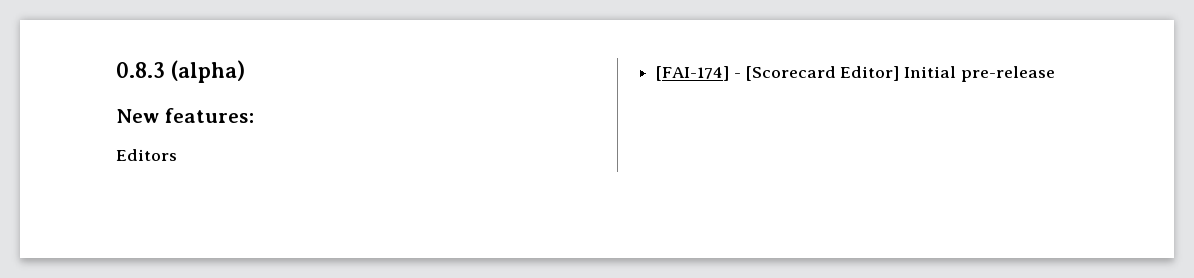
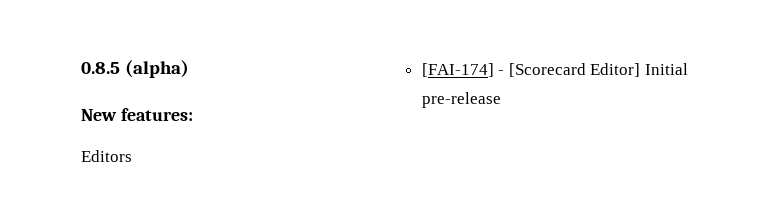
[116,62,165,78] 0.8.3 -> [81,62,120,74] 0.8.5

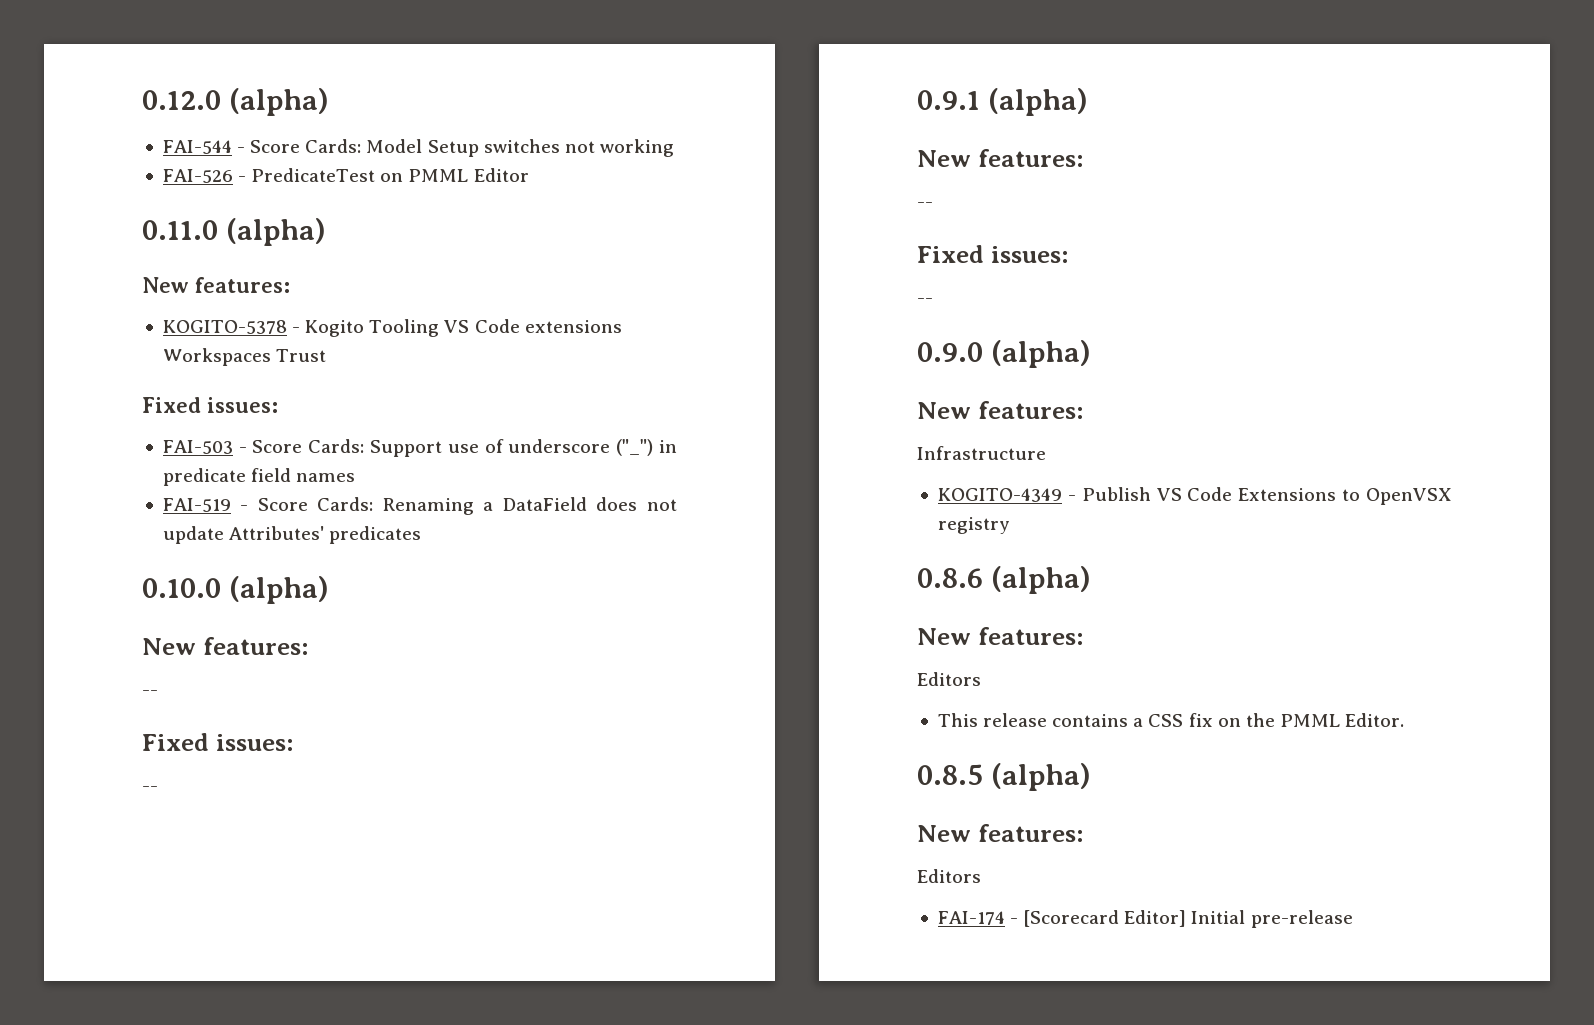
(81, 68) none -> [142,88,329,116] [162,139,674,157] [162,168,529,183] [142,218,326,246] [142,277,290,293] [162,319,622,337] [162,348,327,366] [142,397,278,413] [162,439,677,457] [162,468,356,486] [162,497,677,515] [162,526,422,544] [142,576,329,604] [142,637,309,655] [142,690,158,696] [142,733,294,751] [142,786,158,792] [917,88,1088,116] [917,149,1084,167] [917,202,933,208] [917,245,1069,263] [917,298,933,304] [917,340,1091,368] [917,401,1084,419] [917,446,1046,460] [937,487,1452,505] [937,517,1010,534] [917,566,1091,594] [917,627,1084,645] [917,672,981,686] [937,713,1405,727] 0.12.0 (alpha) // FAI-544 - Score Cards: Model Setup switches not working // FAI-526 - PredicateTest on PMML Editor // 0.11.0 (alpha) // New features: // KOGITO-5378 - Kogito Tooling VS Code extensions Workspaces Trust // Fixed issues: // FAI-503 - Score Cards: Support use of underscore ("_") in predicate field names // FAI-519 - Score Cards: Renaming a DataField does not update Attributes' predicates // 0.10.0 (alpha) // New features: // -- // Fixed issues: // -- // 0.9.1 (alpha) // New features: // -- // Fixed issues: // -- // 0.9.0 (alpha) // New features: // Infrastructure // KOGITO-4349 - Publish VS Code Extensions to OpenVSX registry // 0.8.6 (alpha) // New features: // Editors // This release contains a CSS fix on the PMML Editor. //
[421,63,494,77] [FAI-174] -> [937,911,1005,925] FAI-174

